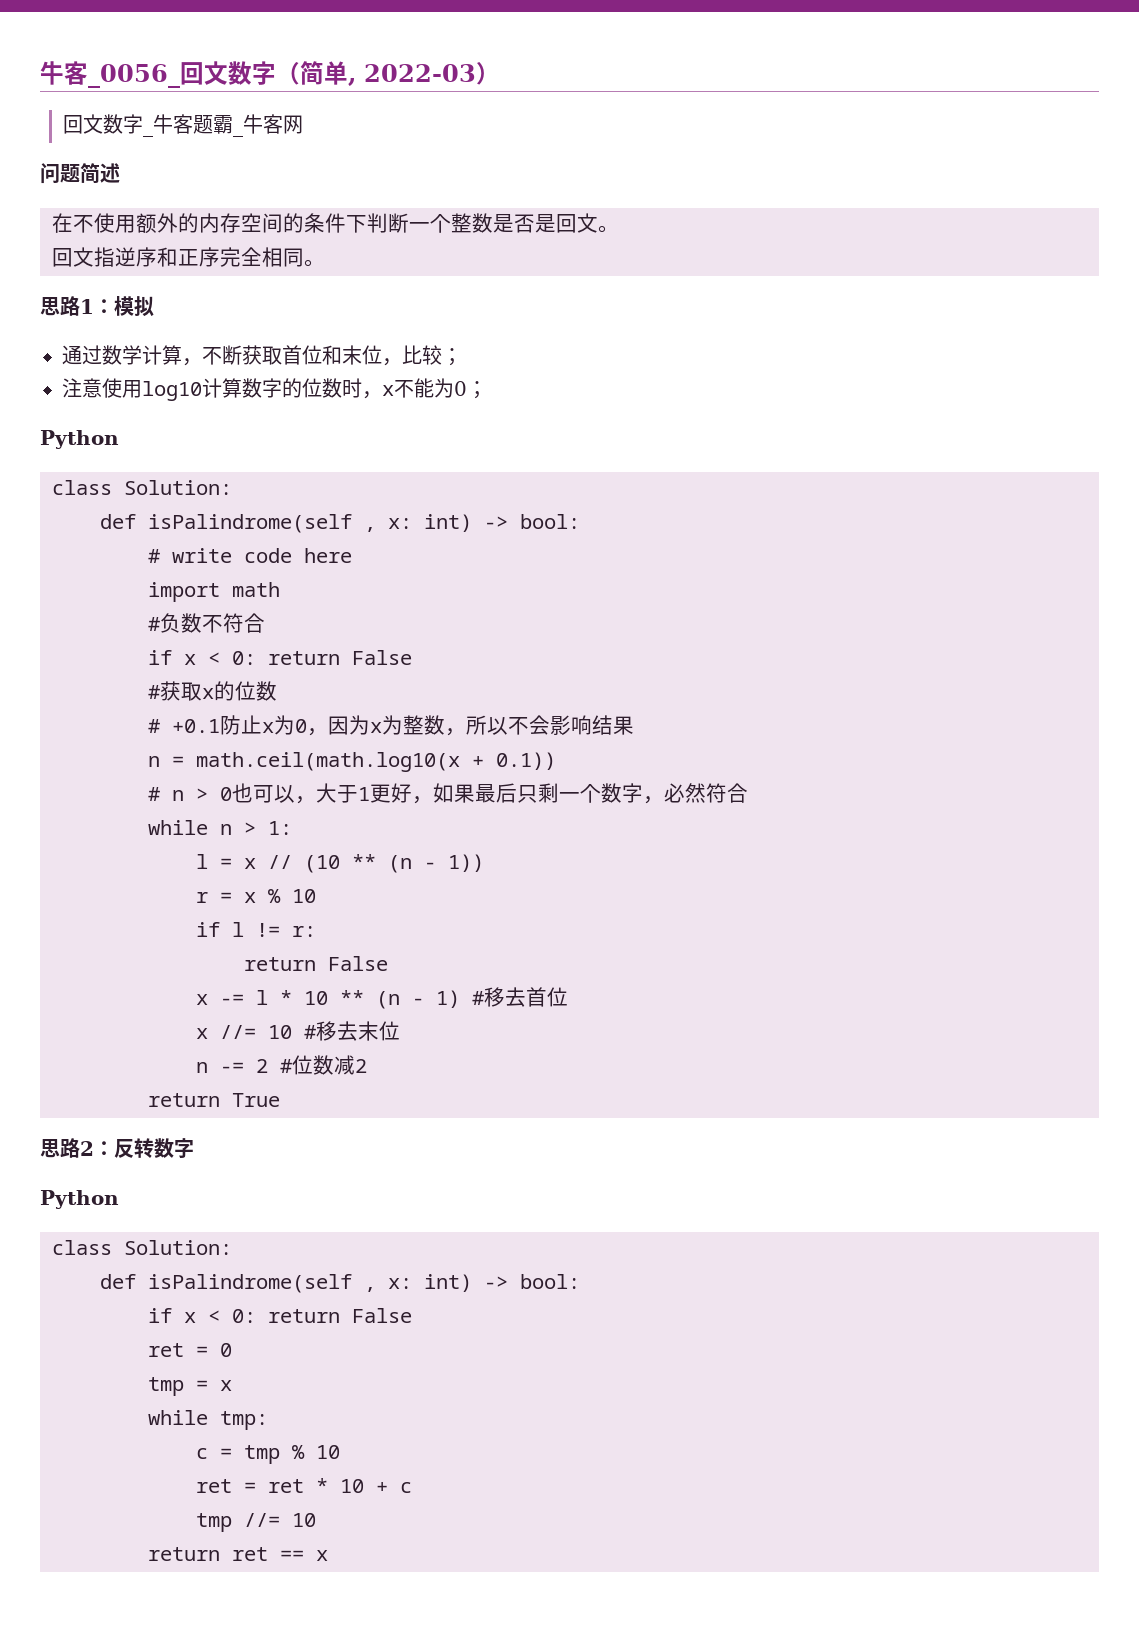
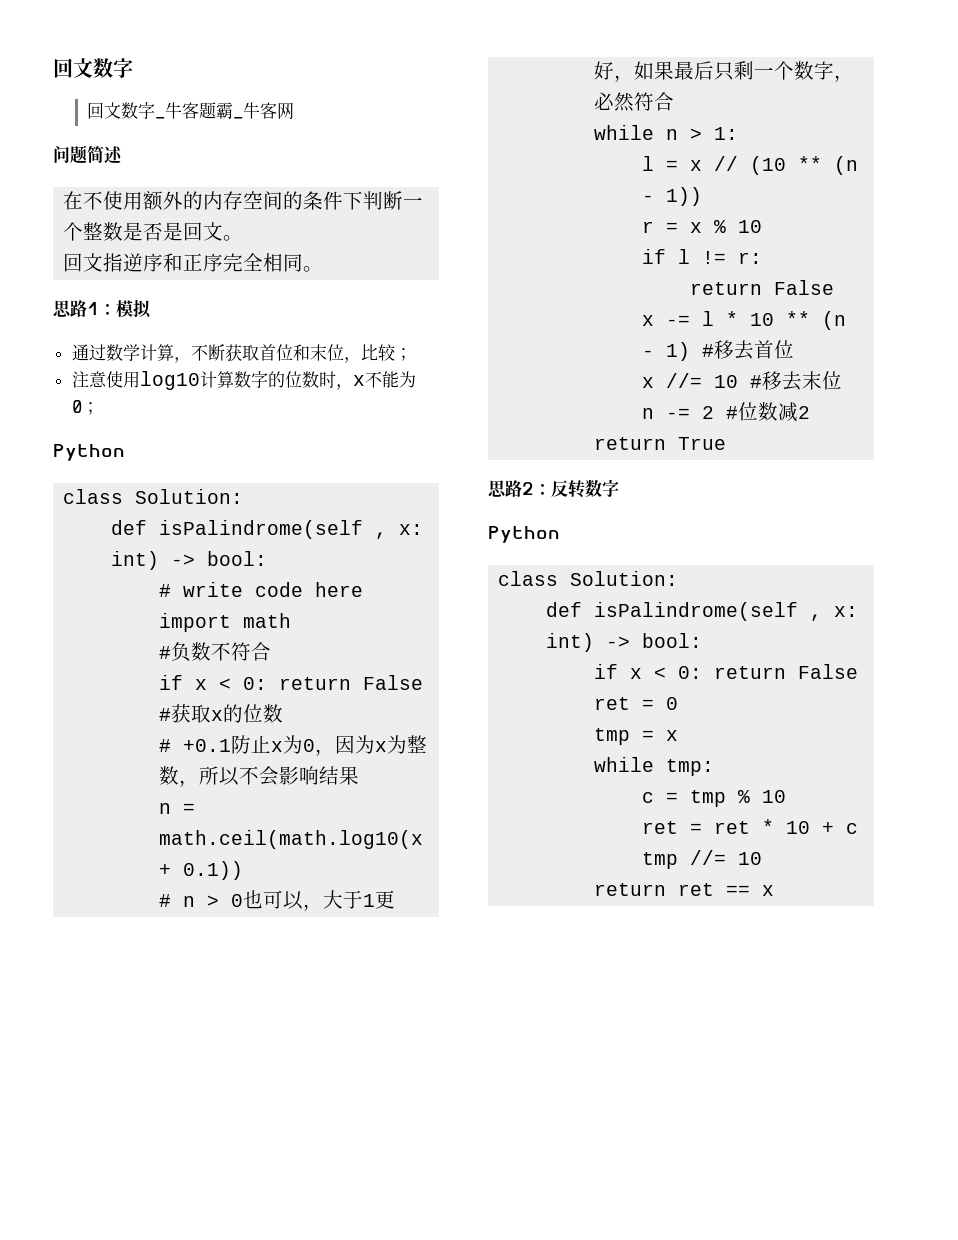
[40,61,500,88] 牛客_0056_回文数字（简单, 2022-03） -> [53,58,133,78] 回文数字

